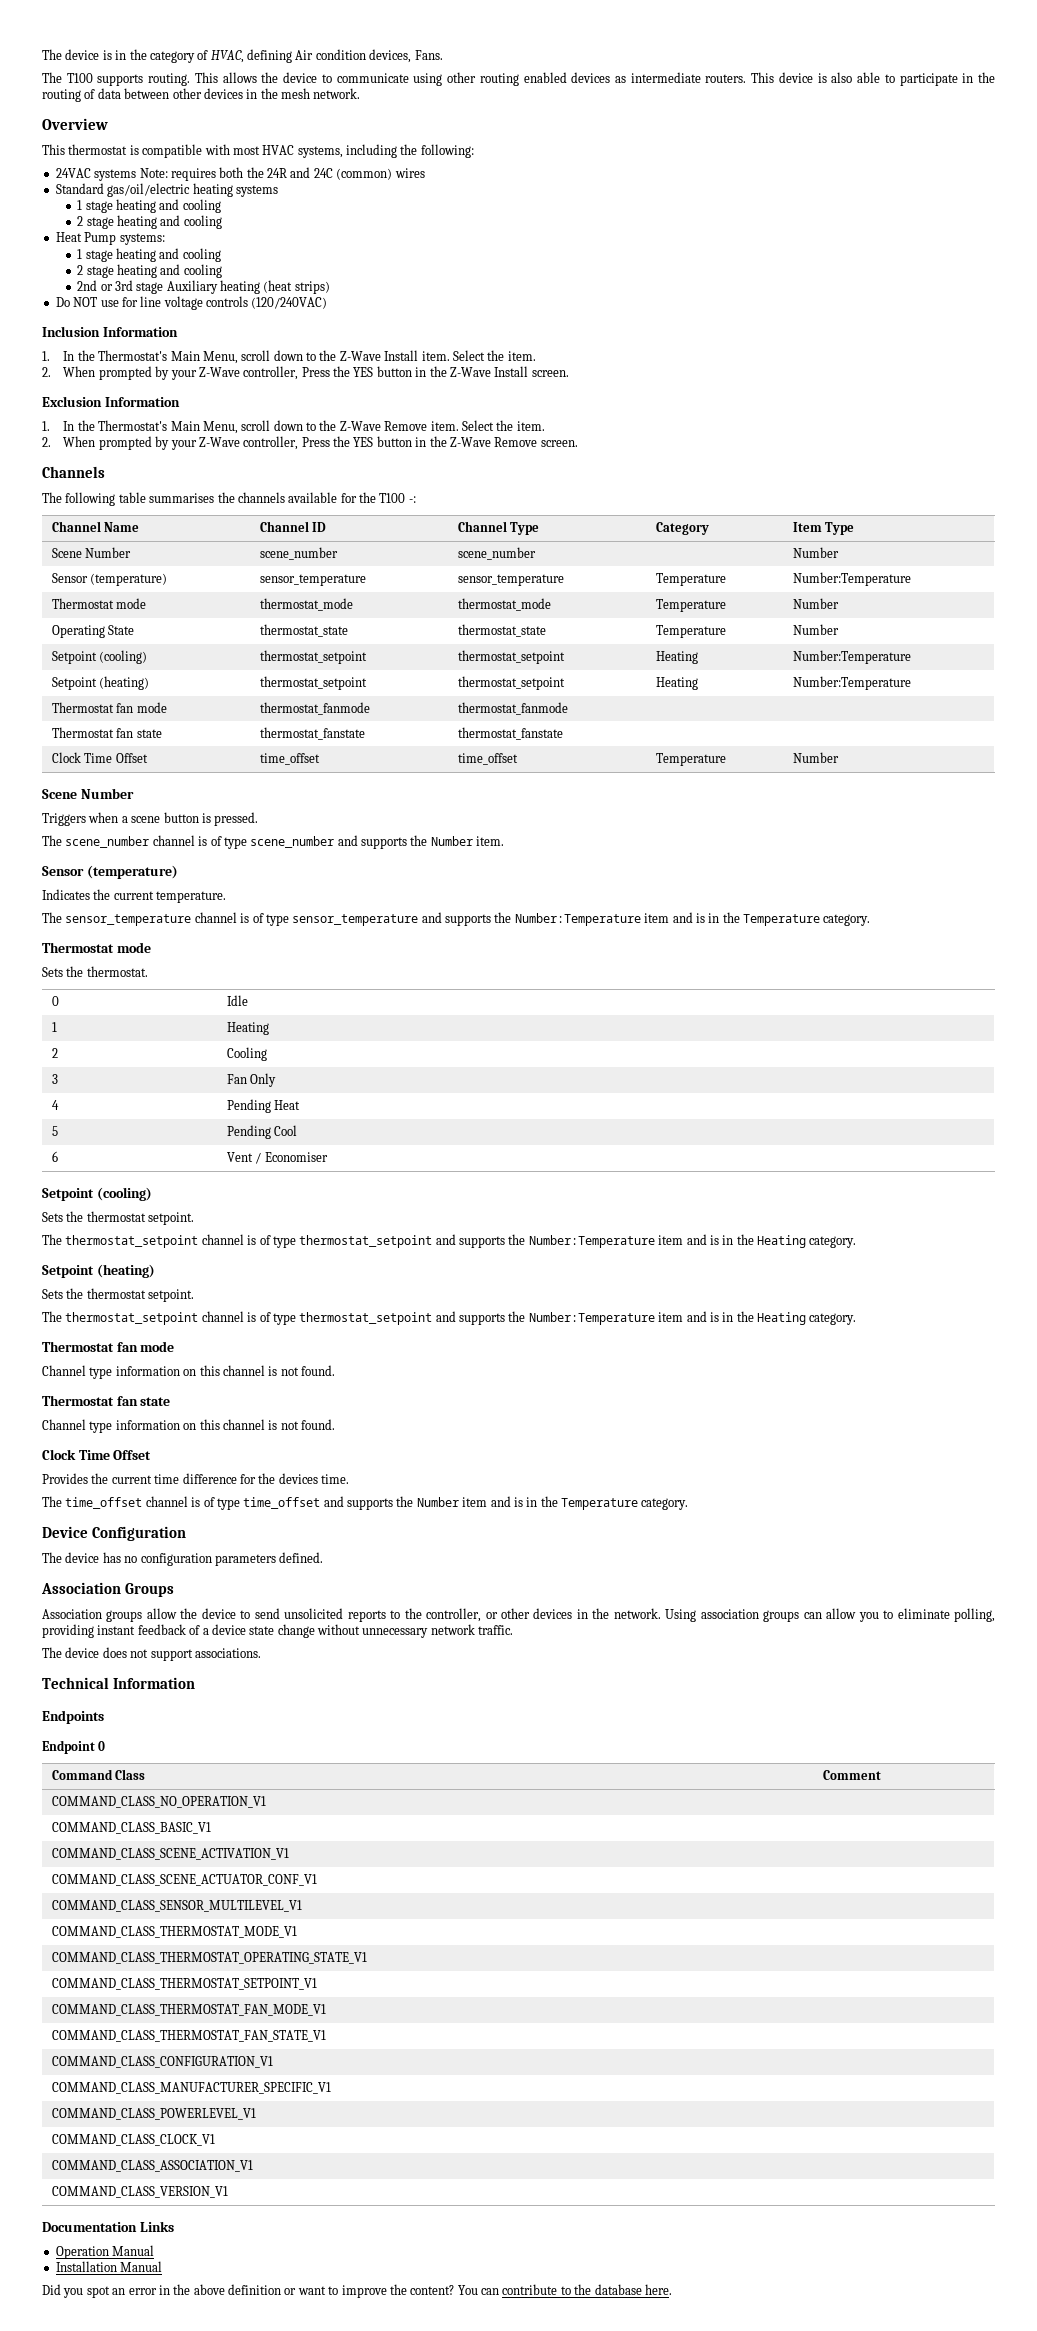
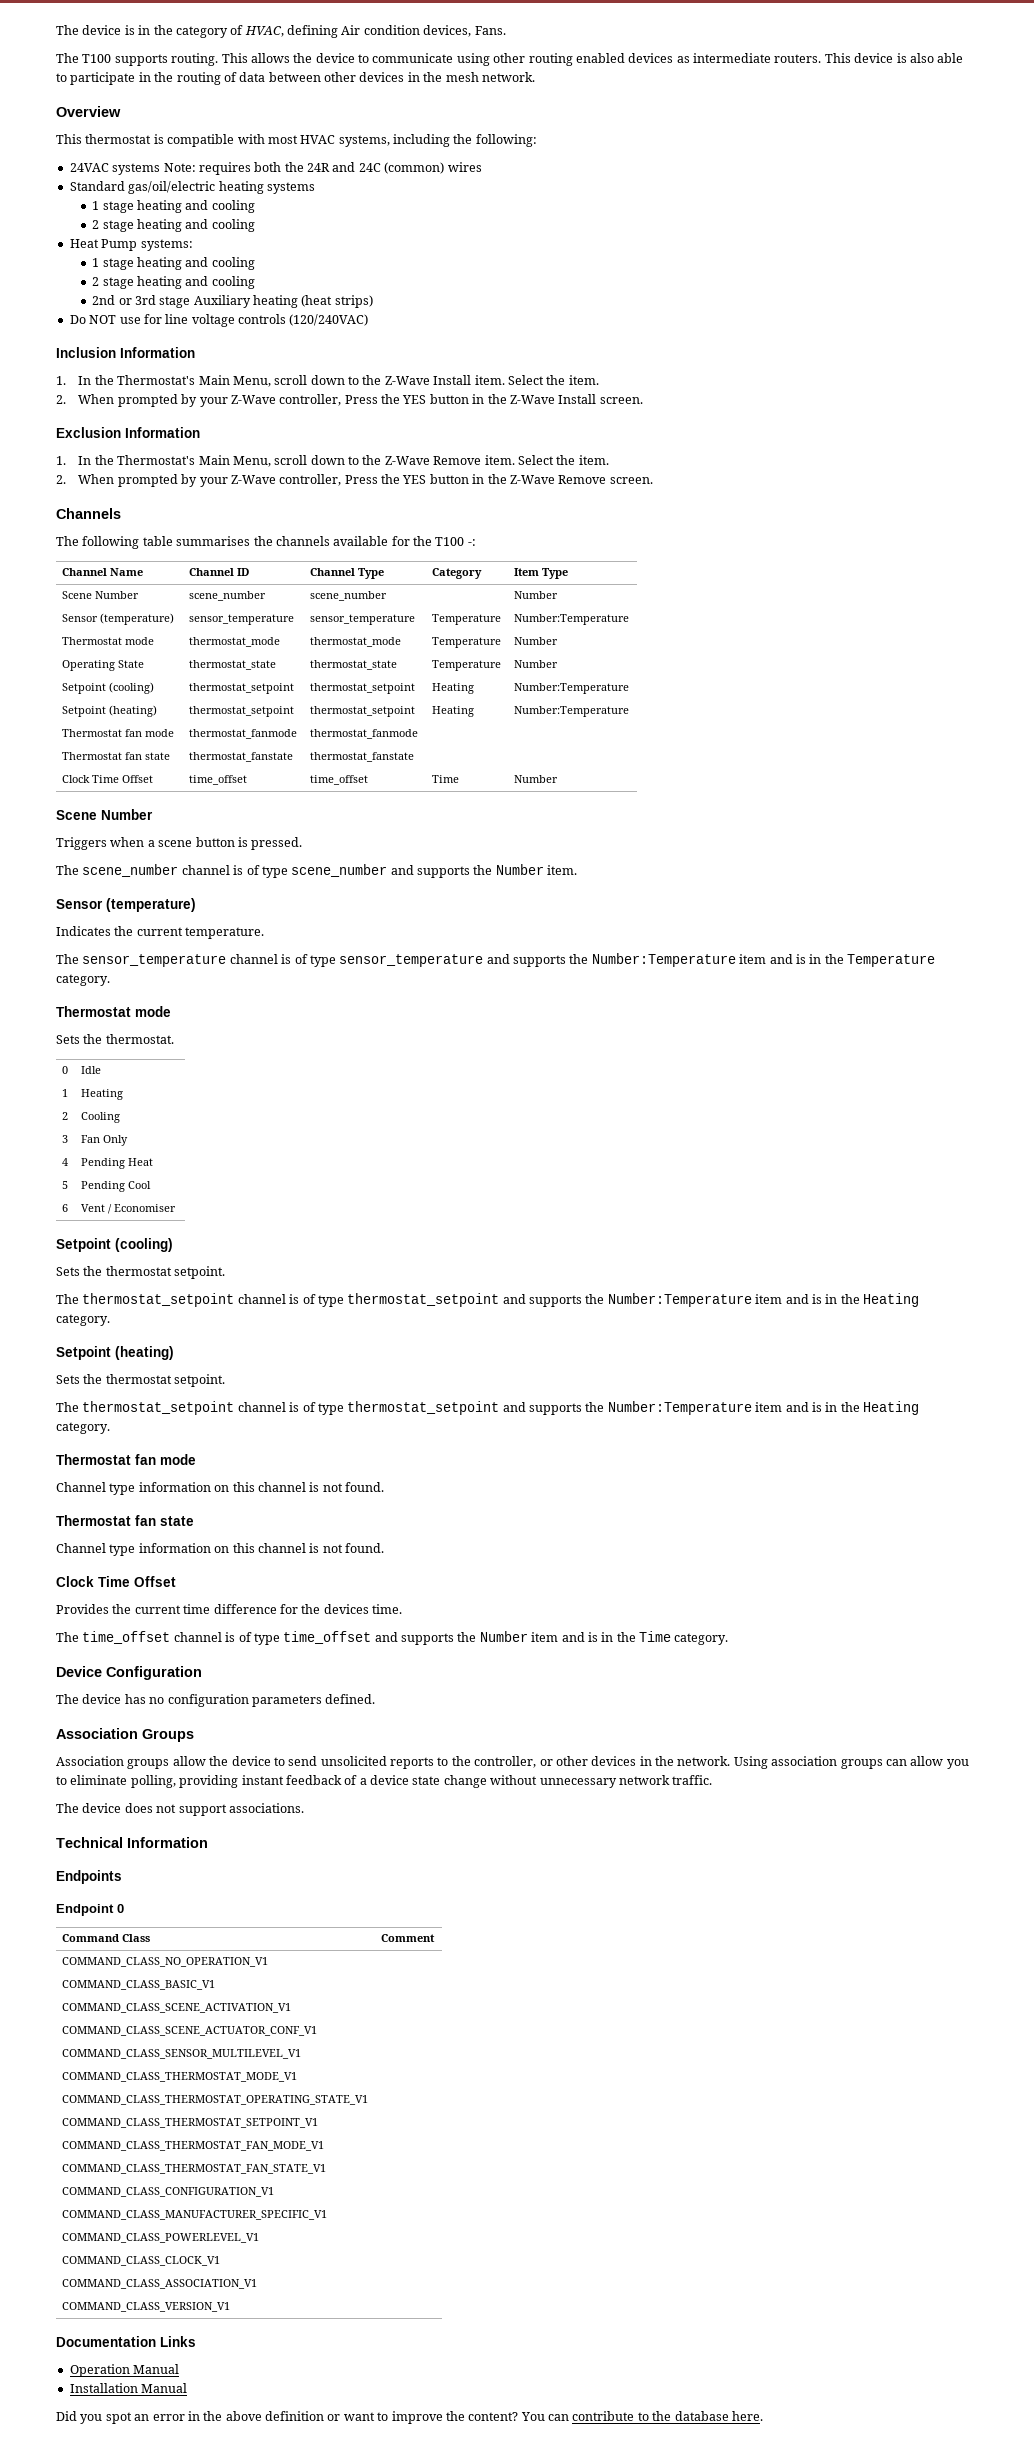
[655,753,726,766] Temperature -> [432,775,460,783] Time
[561,1498,638,1510] Temperature -> [639,1631,671,1642] Time

